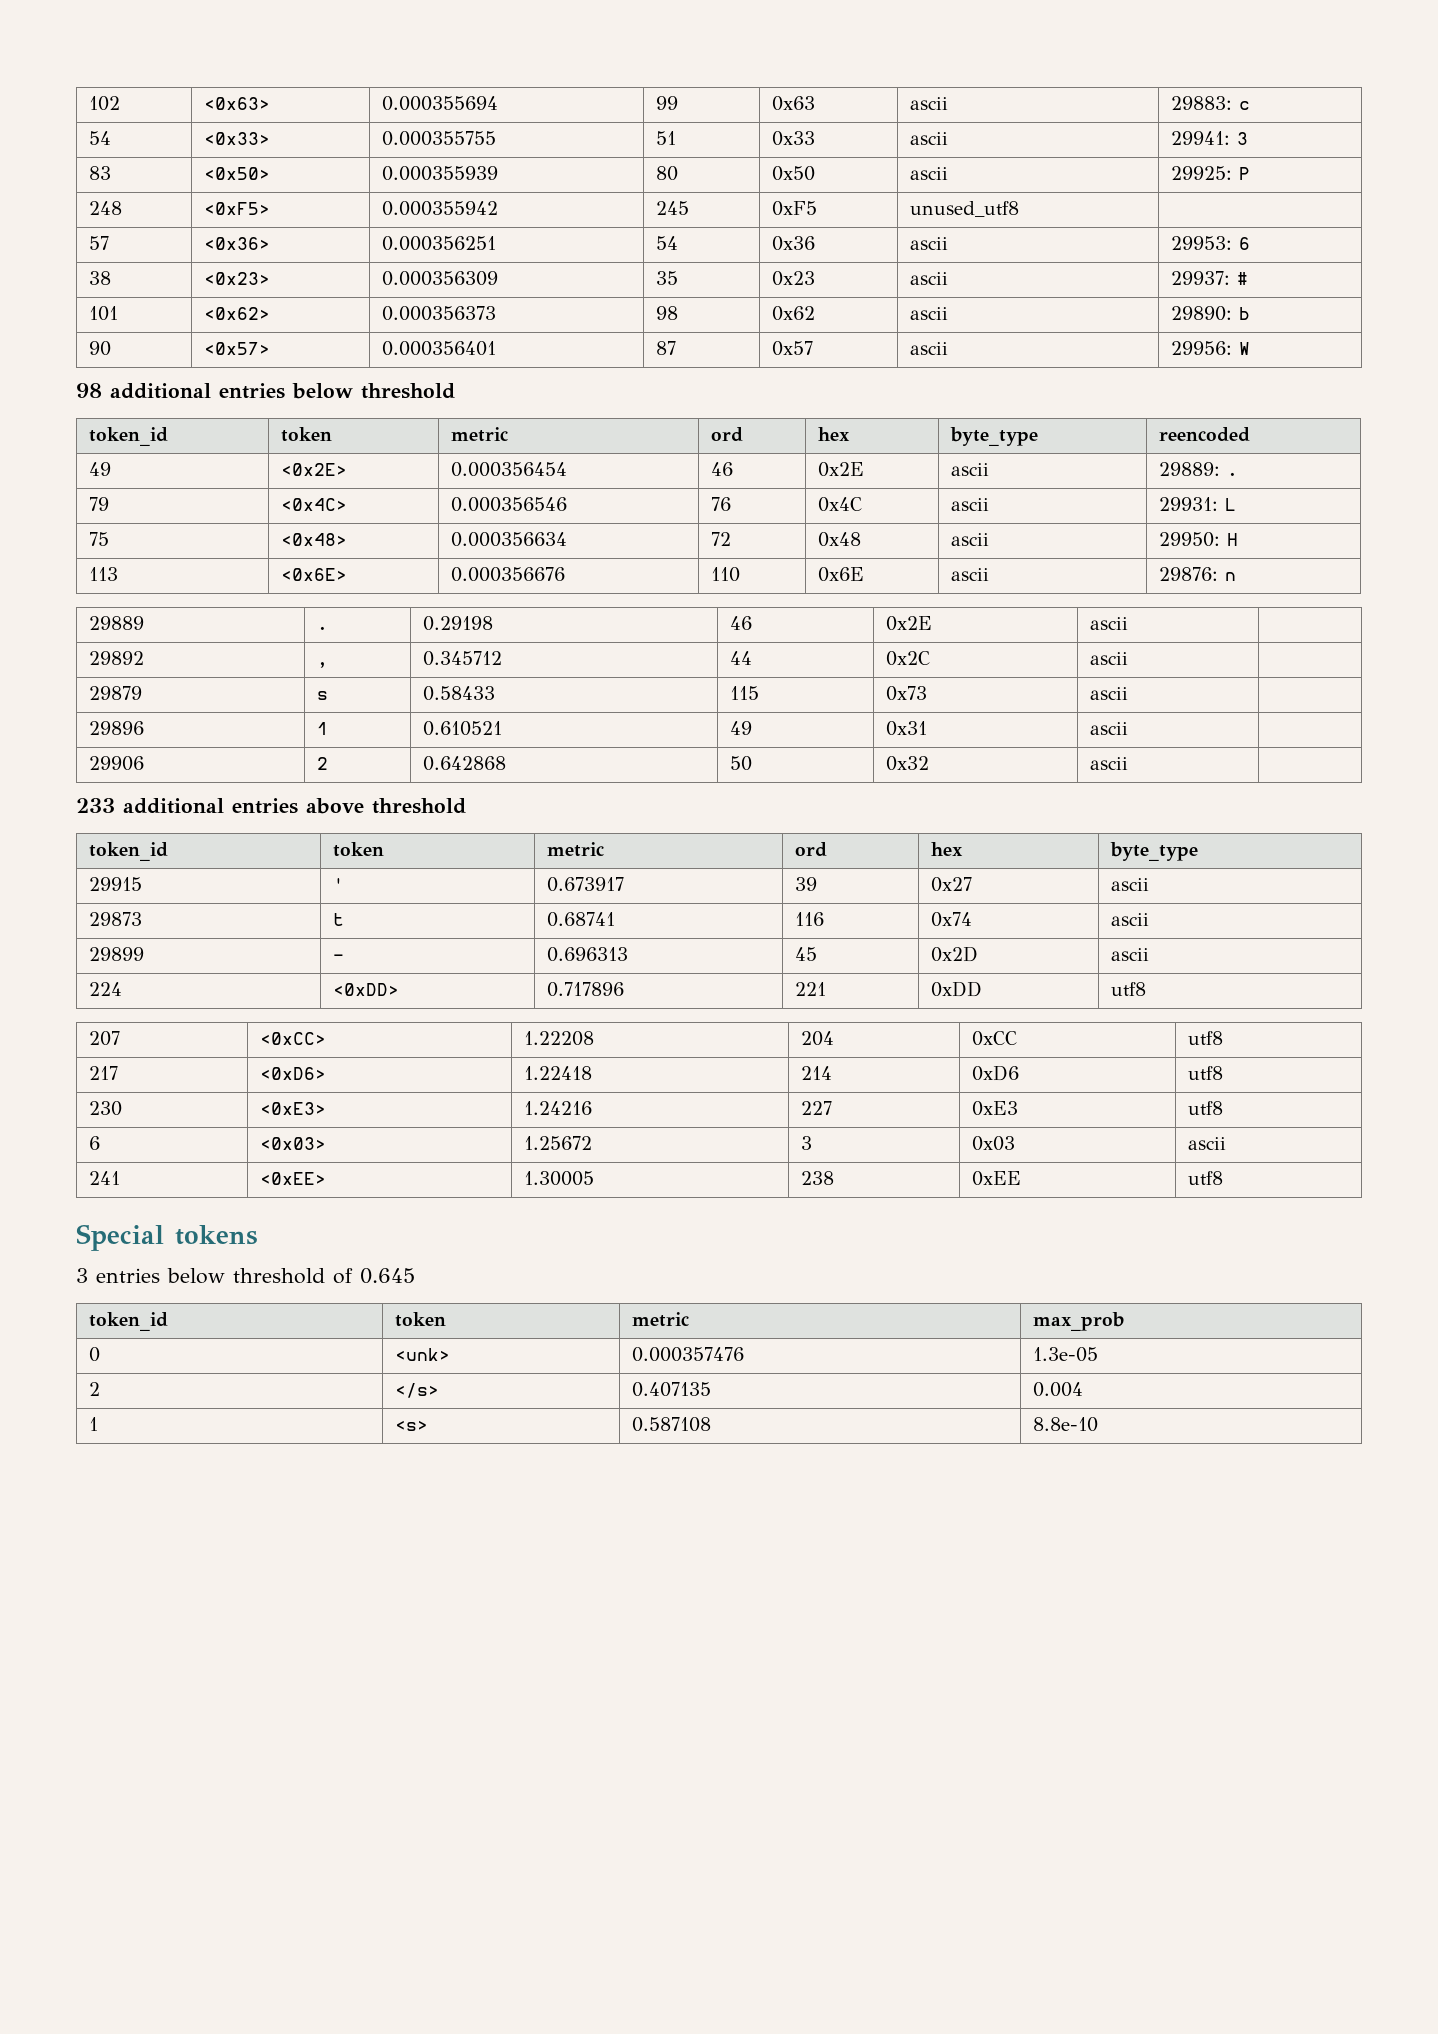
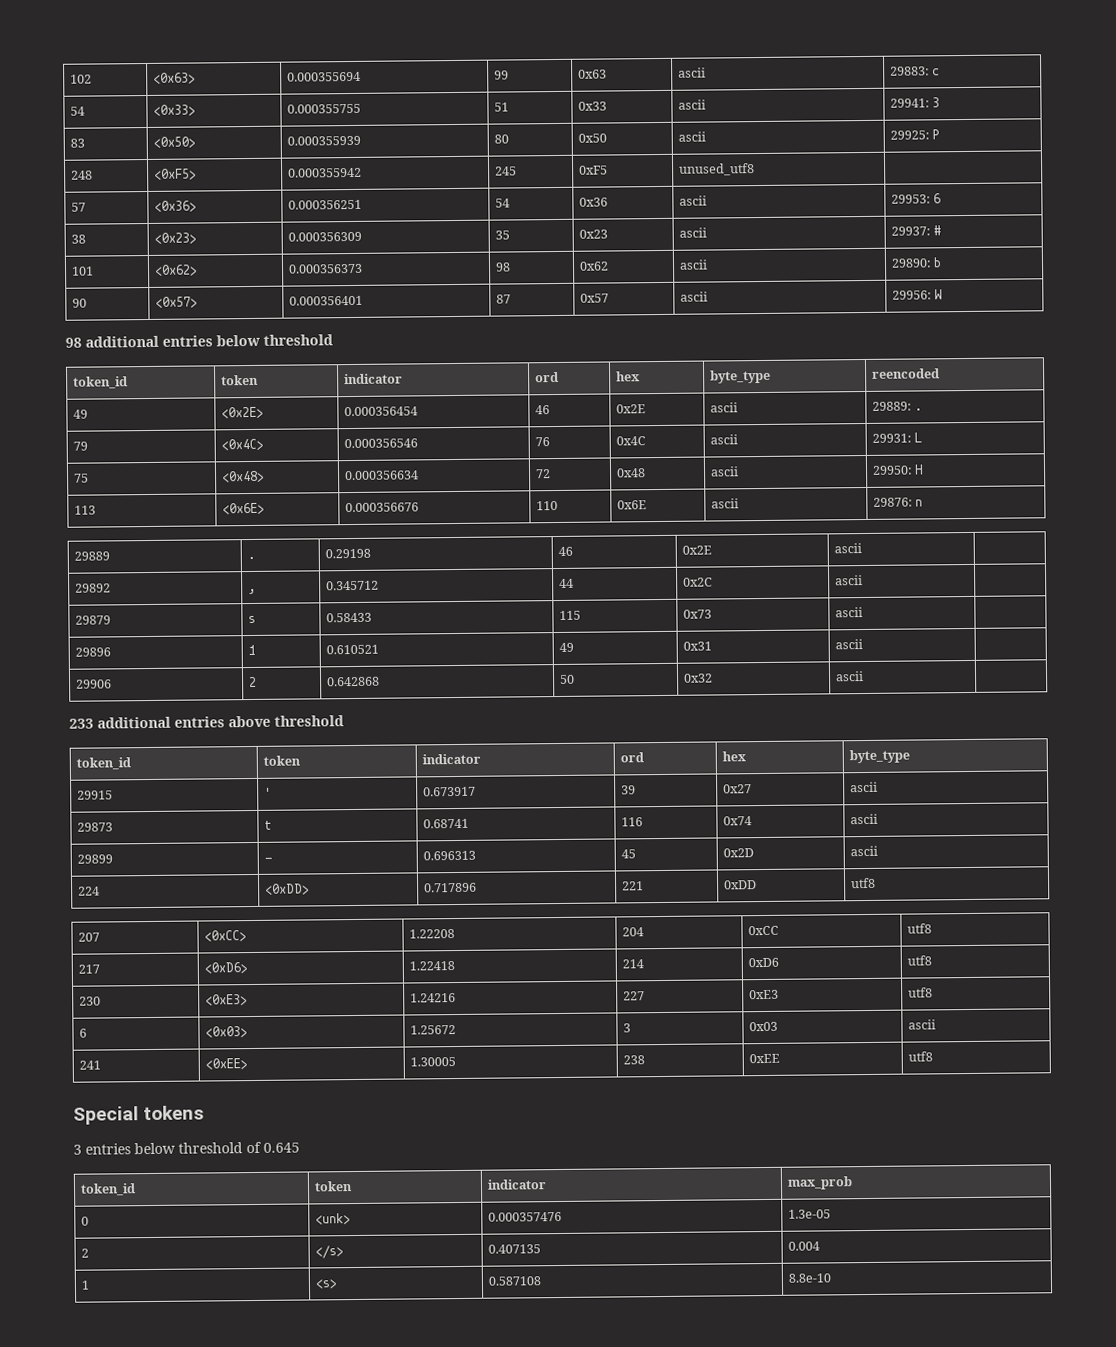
[451,427,509,442] metric -> [343,373,403,385] indicator
[547,842,605,857] metric -> [421,753,481,765] indicator
[632,1312,690,1327] metric -> [486,1179,547,1190] indicator

